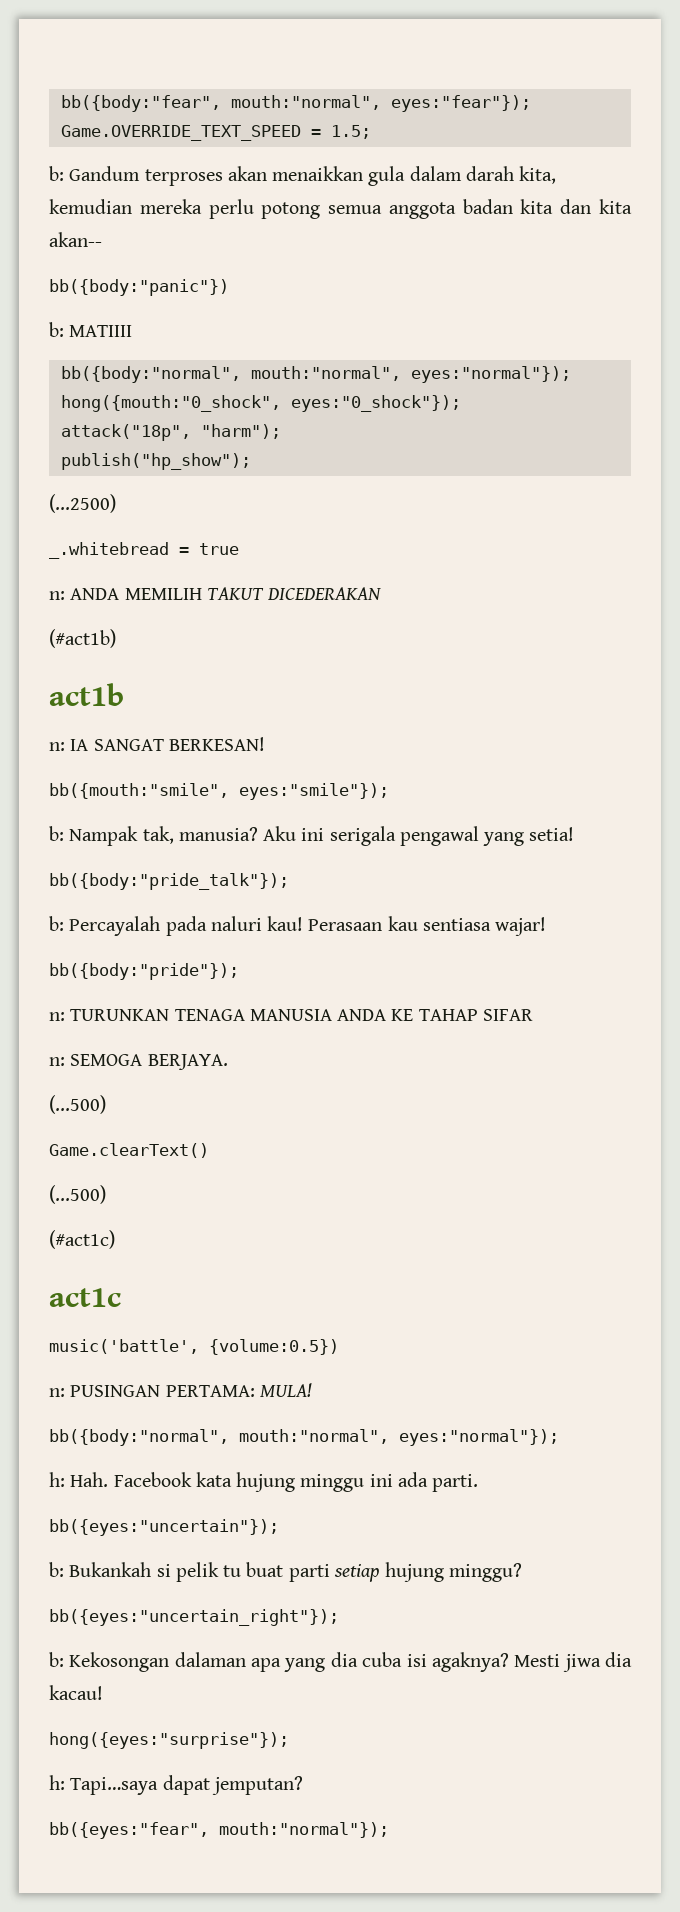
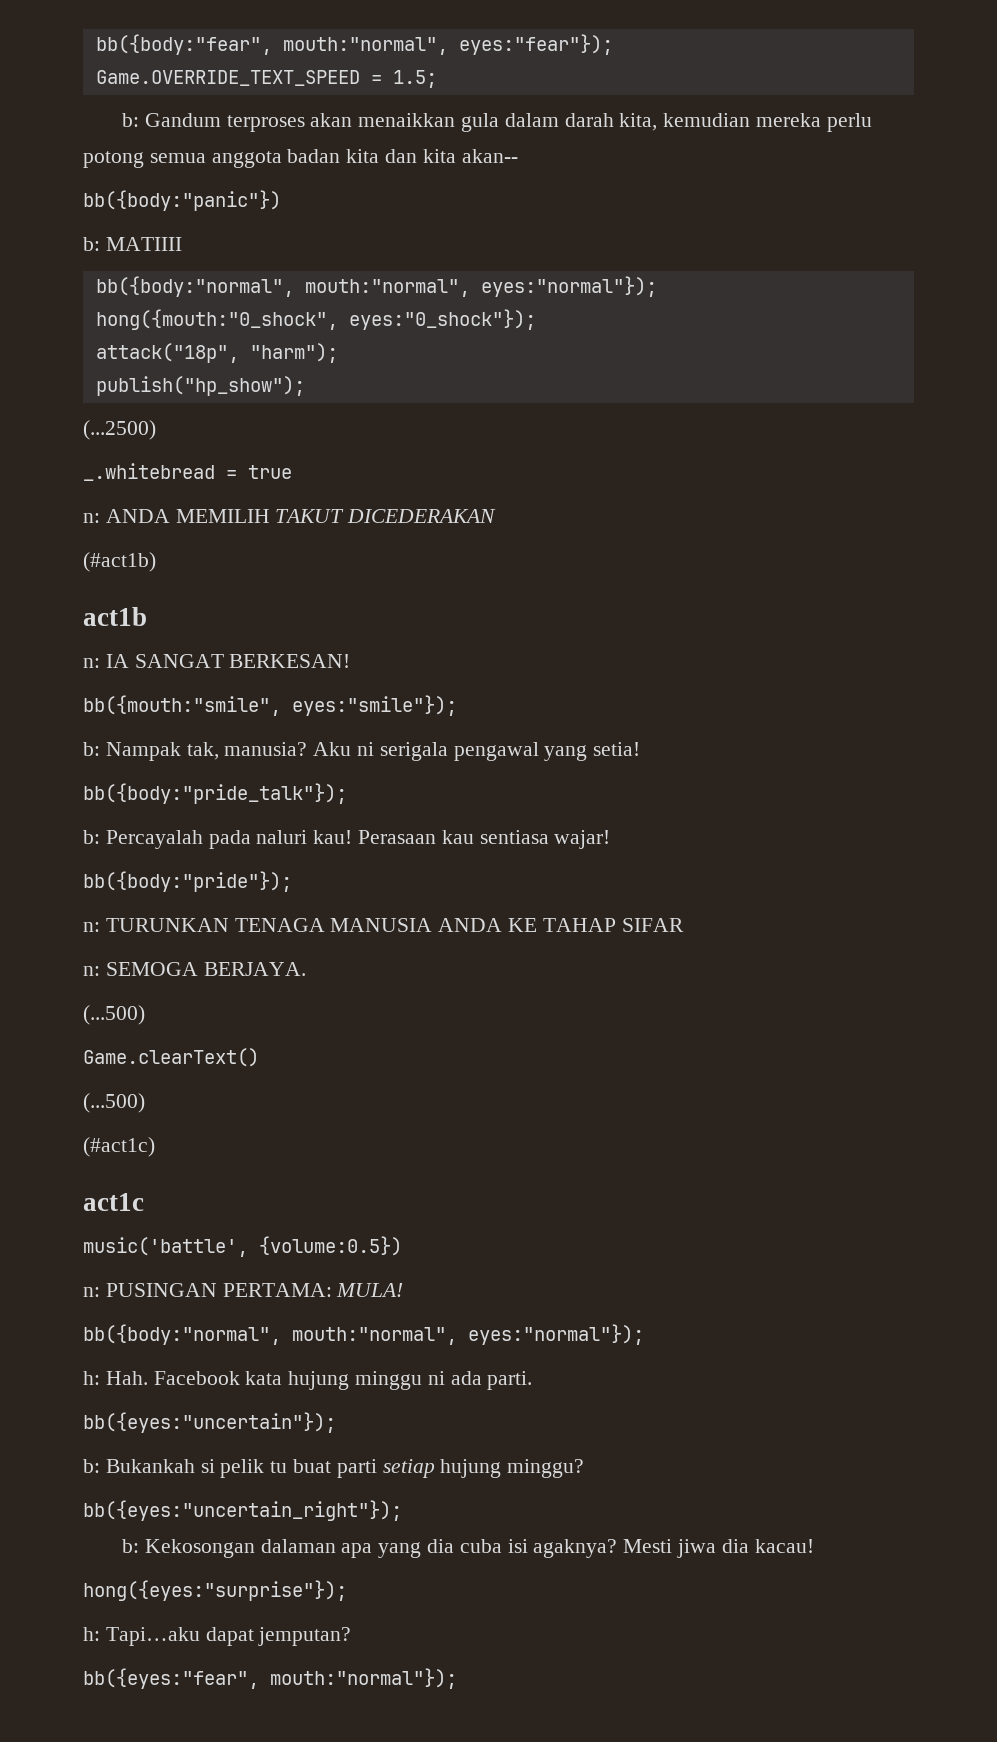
[301,828,325,841] ini -> [357,742,375,756] ni
[369,1474,393,1487] ini -> [427,1371,445,1385] ni
[70,1777,159,1795] Tapi…saya -> [105,1627,200,1646] Tapi…aku

